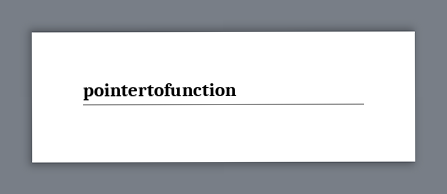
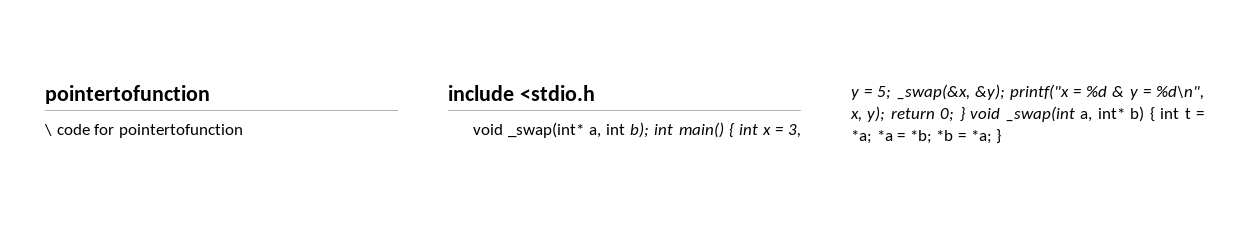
[82,82,238,101] pointertofunction -> [45,85,210,104] [44,124,243,138] [448,85,595,101] [472,122,801,138] [851,84,1204,100] [850,106,1204,122] [851,129,1002,144] pointertofunction // \ code for pointertofunction // include <stdio.h // void _swap(int* a, int b); int main() { int x = 3, y = 5; _swap(&x, &y); printf("x = %d & y = %d\n", x, y); return 0; } void _swap(int a, int* b) { int t = *a; *a = *b; *b = *a; }

